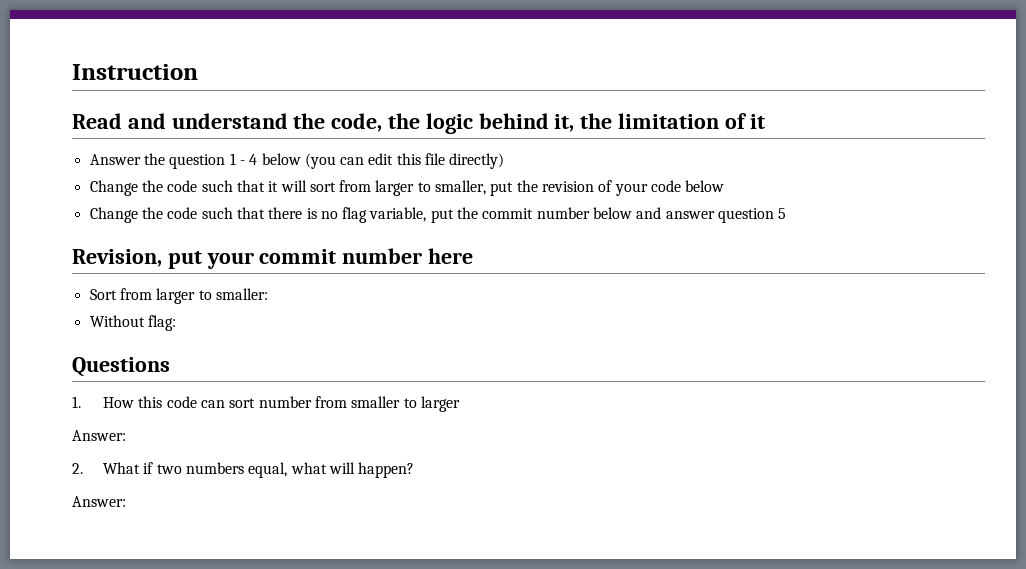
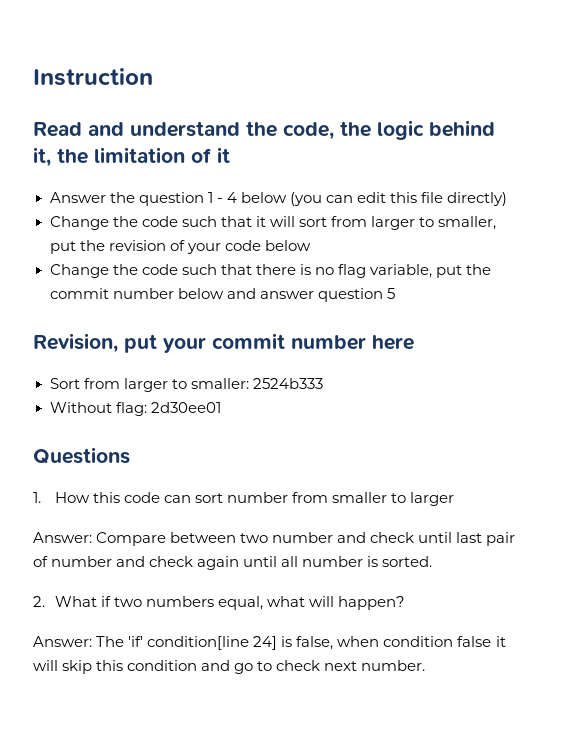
(268, 294) none -> [252,378,323,389] 2524b333
(176, 323) none -> [150,402,221,413] 2d30ee01
(126, 435) none -> [96,532,516,546] [33,556,433,570] Compare between two number and check until last pair of number and check again until all number is sorted.
(126, 501) none -> [96,636,506,650] [33,660,426,674] The 'if' condition[line 24] is false, when condition false it will skip this condition and go to check next number.

